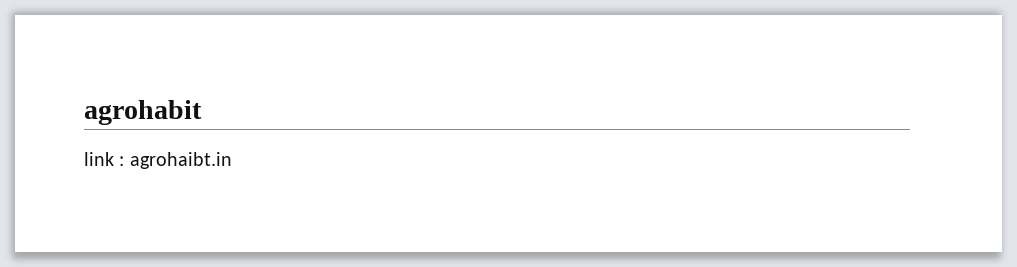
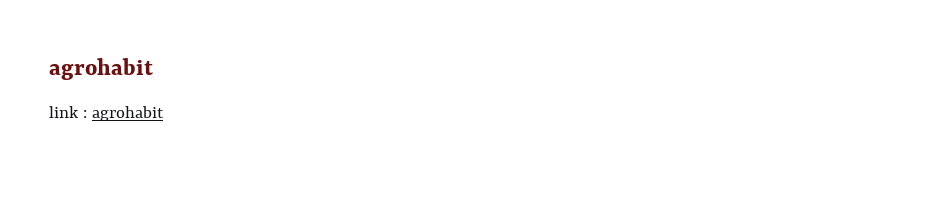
[129,152,232,169] agrohaibt.in -> [91,106,164,121] agrohabit

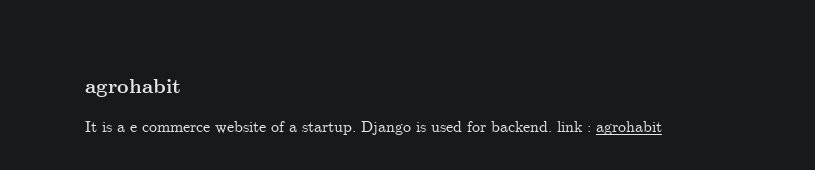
(153, 69) none -> [85,121,552,135] It is a e commerce website of a startup. Django is used for backend.

